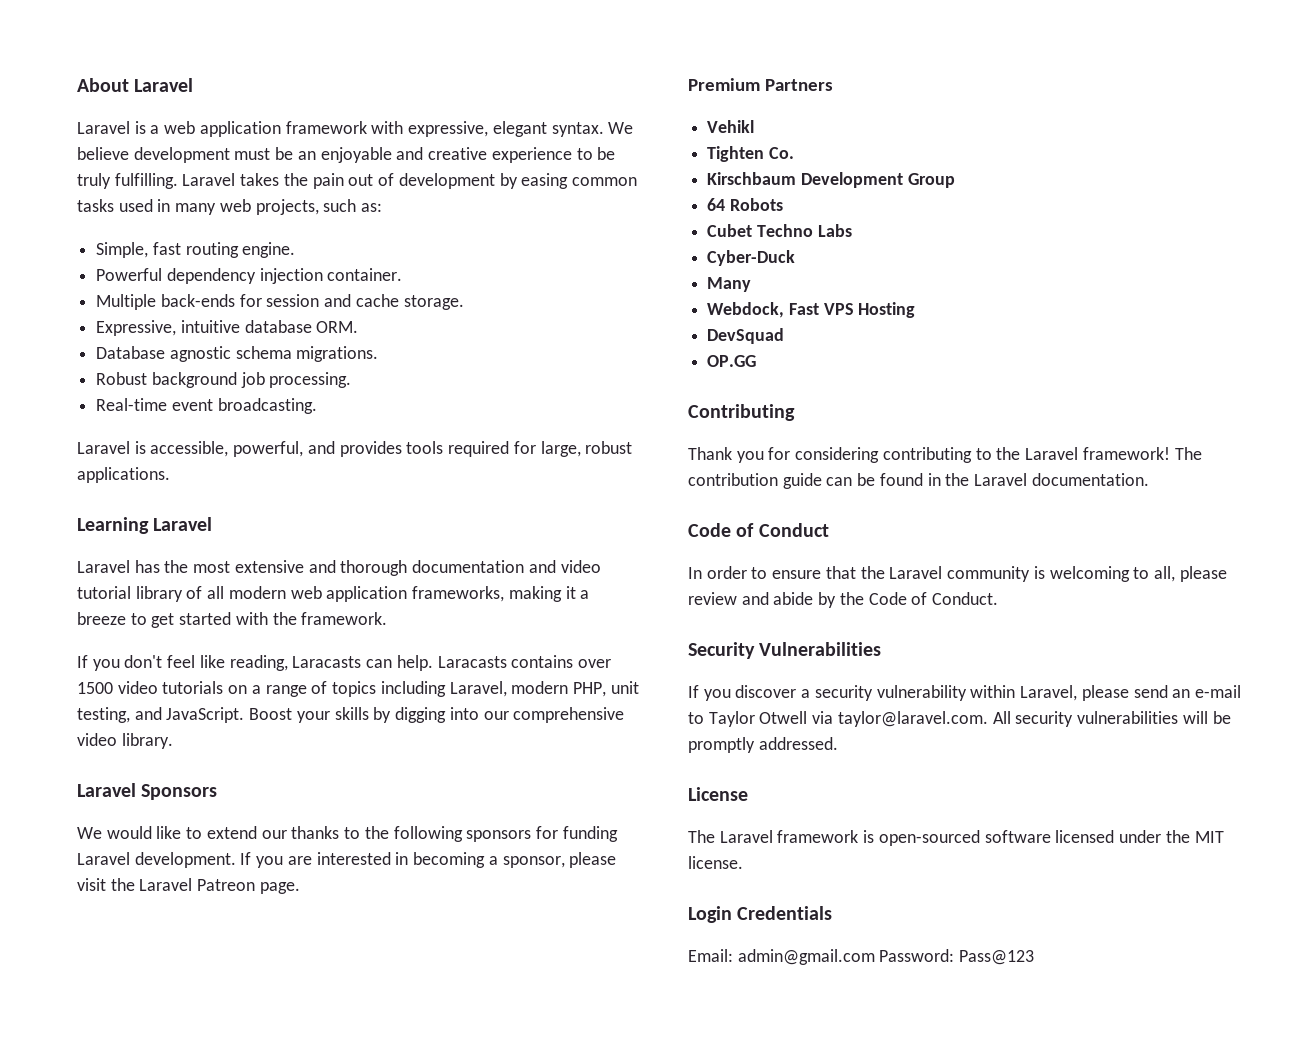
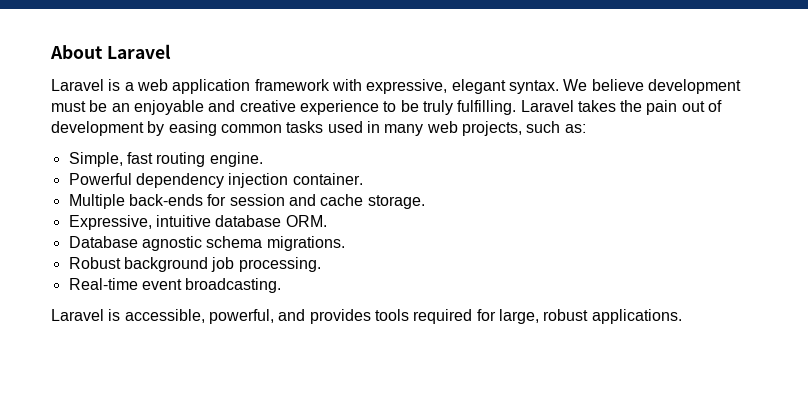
[77,517,213,534] [77,560,601,576] [77,586,590,602] [77,612,388,628] [77,655,611,671] [77,681,639,697] [77,707,625,723] [77,733,173,749] [77,783,218,800] [77,826,618,842] [77,852,617,868] [77,878,300,894] [688,78,833,91] [707,120,755,133] [707,146,794,162] [707,172,955,188] [707,198,783,211] [707,224,852,237] [707,250,796,266] [707,277,752,292] [707,302,916,318] [707,328,785,344] [707,355,757,367] [688,404,795,421] [688,447,1202,463] [688,473,1149,489] [688,523,829,537] [688,566,1227,582] [688,592,999,608] [688,642,882,659] [688,685,1241,701] [688,711,1231,727] [688,737,838,753] [688,787,748,801] [688,830,1224,846] [688,856,743,869] [688,906,833,923] [688,949,1035,965] // Learning Laravel // Laravel has the most extensive and thorough documentation and video tutorial library of all modern web application frameworks, making it a breeze to get started with the framework. // If you don't feel like reading, Laracasts can help. Laracasts contains over 1500 video tutorials on a range of topics including Laravel, modern PHP, unit testing, and JavaScript. Boost your skills by digging into our comprehensive video library. // Laravel Sponsors // We would like to extend our thanks to the following sponsors for funding Laravel development. If you are interested in becoming a sponsor, please visit the Laravel Patreon page. // Premium Partners // Vehikl // Tighten Co. // Kirschbaum Development Group // 64 Robots // Cubet Techno Labs // Cyber-Duck // Many // Webdock, Fast VPS Hosting // DevSquad // OP.GG // Contributing // Thank you for considering contributing to the Laravel framework! The contribution guide can be found in the Laravel documentation. // Code of Conduct // In order to ensure that the Laravel community is welcoming to all, please review and abide by the Code of Conduct. // Security Vulnerabilities // If you discover a security vulnerability within Laravel, please send an e-mail to Taylor Otwell via taylor@laravel.com. All security vulnerabilities will be promptly addressed. // License // The Laravel framework is open-sourced software licensed under the MIT license. // Login Credentials // Email: admin@gmail.com Password: Pass@123 -> (682, 316) none

